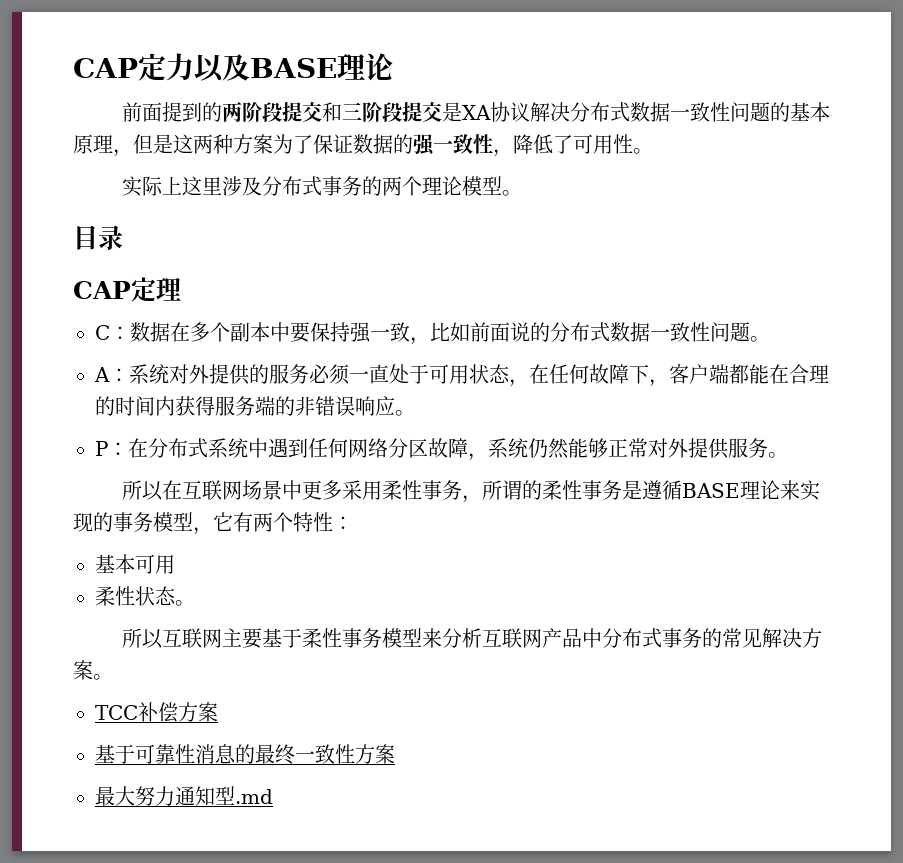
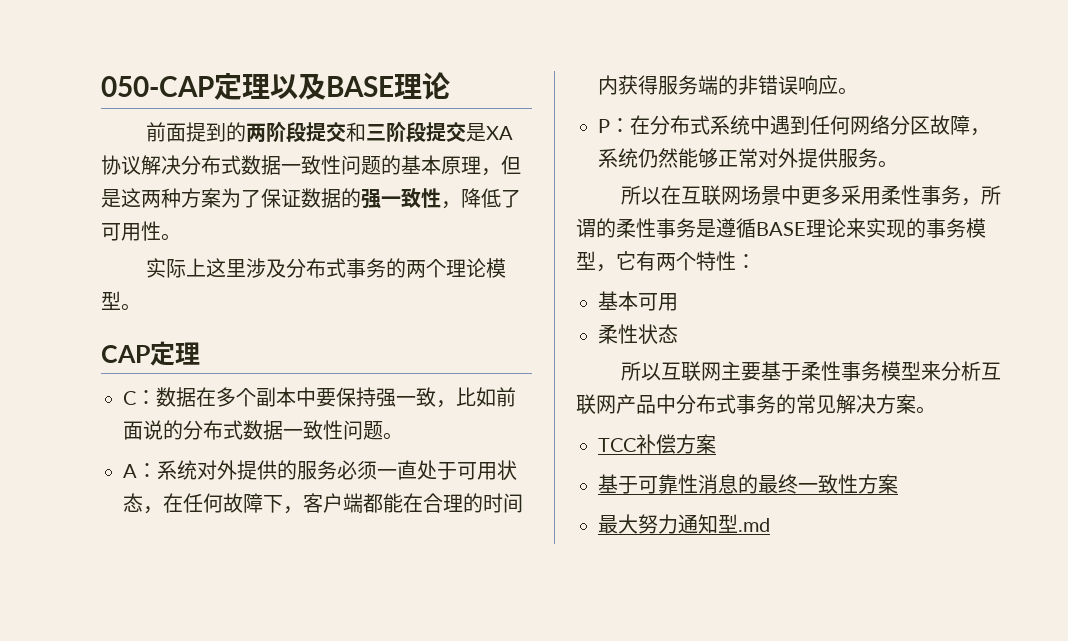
[73,53,194,81] CAP定力 -> [101,73,270,100] 050-CAP定理
[73,225,123,250] // 目录 -> (141, 307) none
[175,600,195,606] 。 -> (678, 333) none

